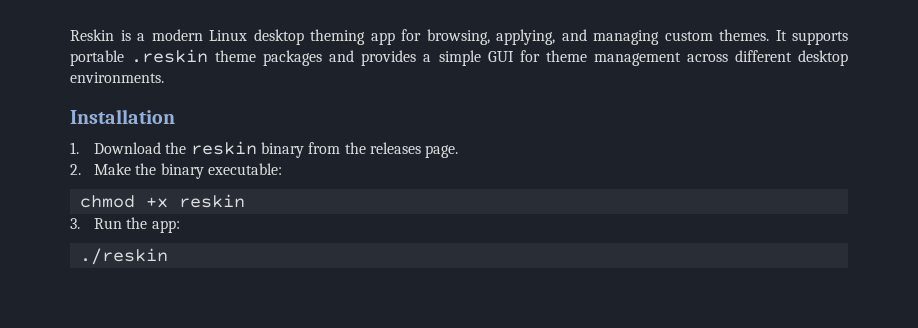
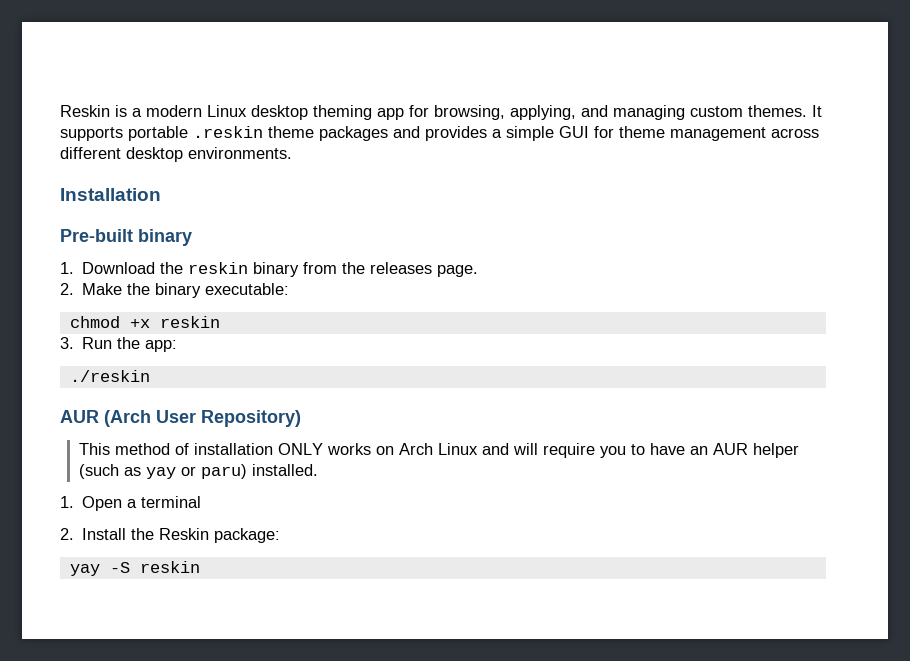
(175, 116) none -> [60,229,192,246] // Pre-built binary
(168, 256) none -> [60,410,301,427] [78,443,799,458] [78,464,318,479] [60,496,202,511] [60,528,281,543] [69,561,200,576] // AUR (Arch User Repository) // This method of installation ONLY works on Arch Linux and will require you to have an AUR helper (such as yay or paru) installed. // 1. Open a terminal // 2. Install the Reskin package: // yay -S reskin

